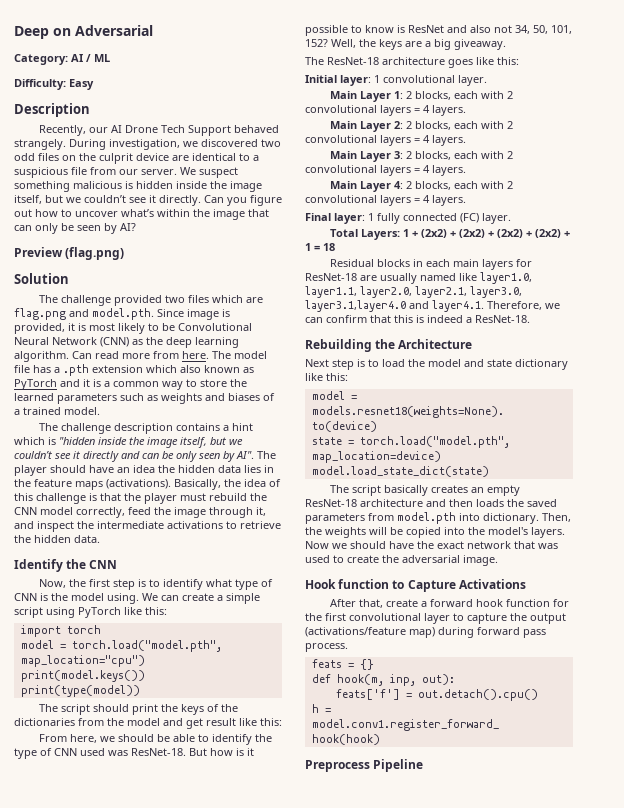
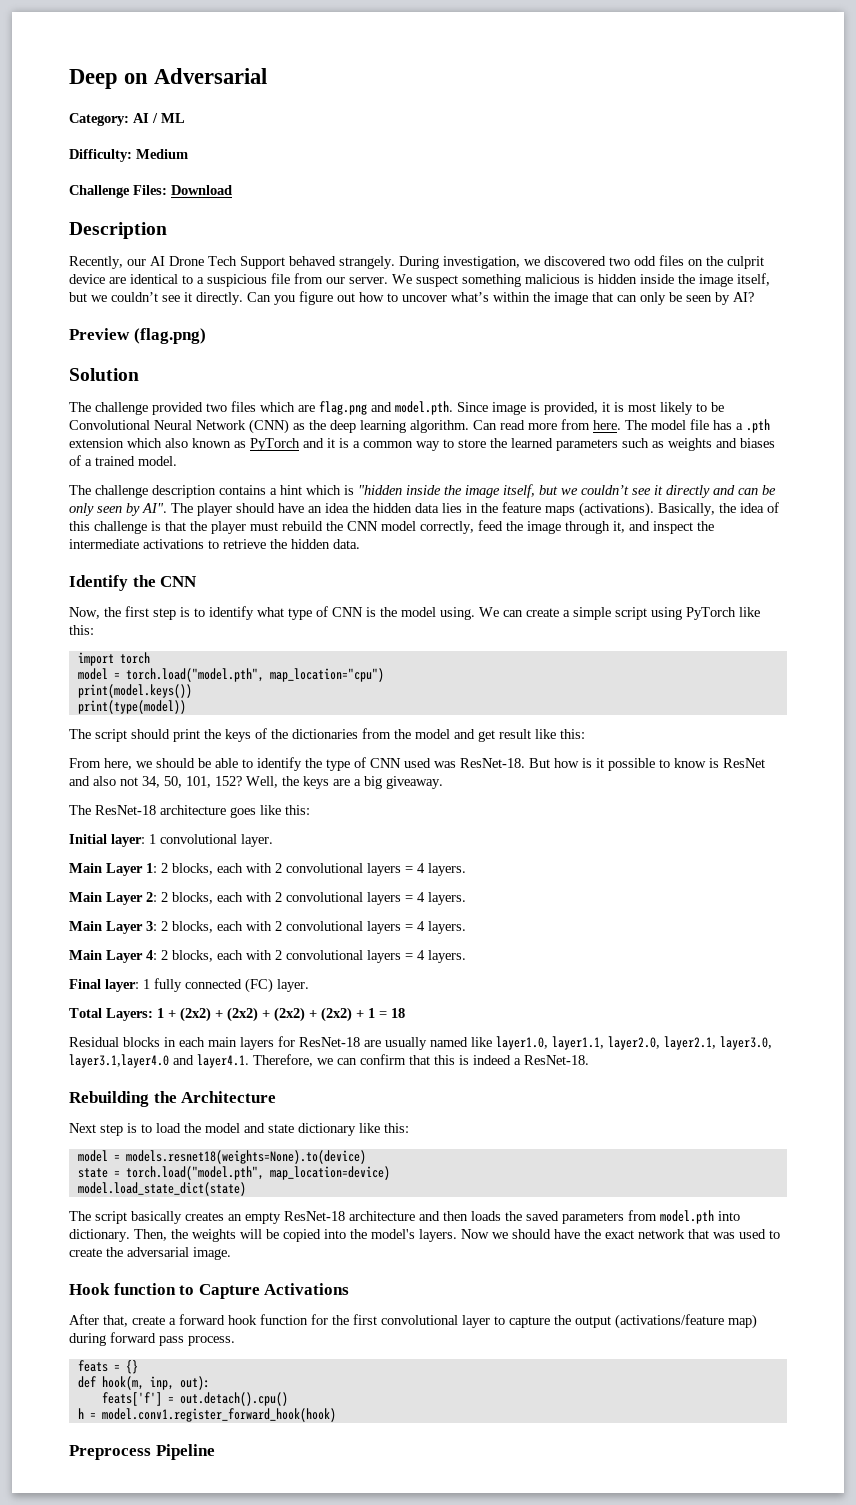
[69,79,94,90] Easy -> [136,149,188,159] [69,185,232,198] Medium // Challenge Files: Download

